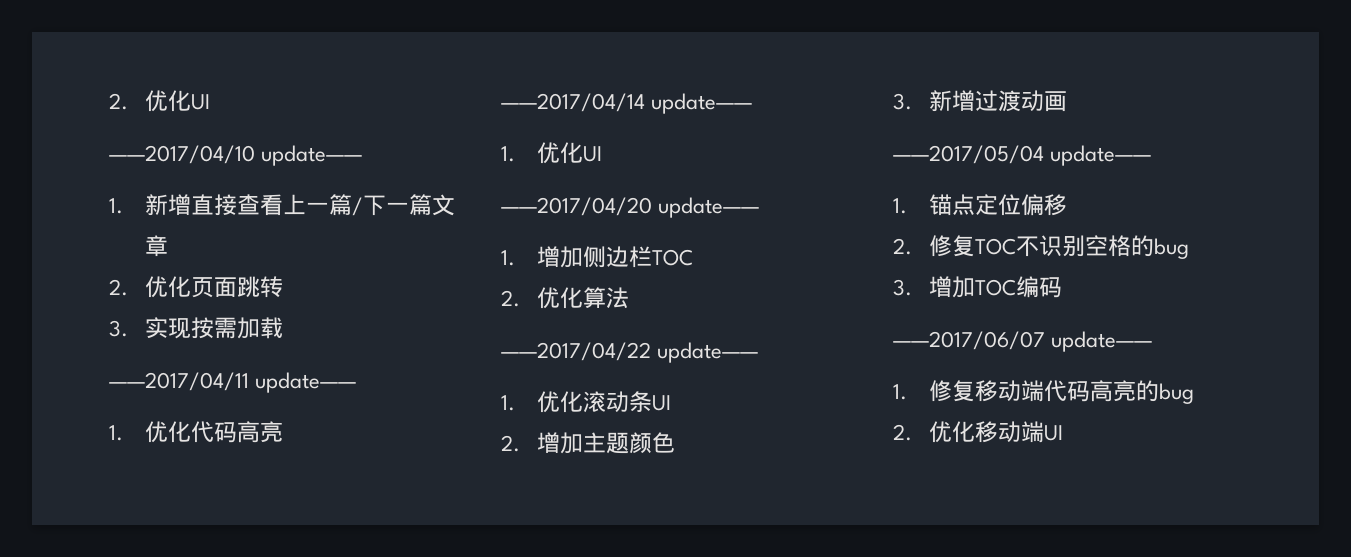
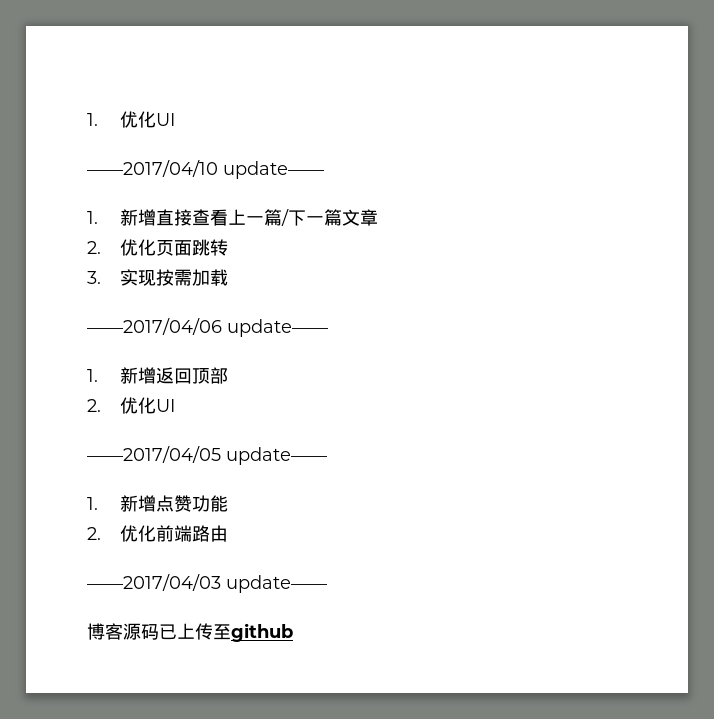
[109,93,128,110] 2. -> [87,113,98,126] 1.
[109,372,357,393] [109,421,284,443] [501,93,753,114] [501,142,603,164] [501,197,760,218] [501,246,694,268] [501,287,630,309] [501,342,759,363] [501,391,672,413] [501,432,676,454] [893,90,1068,112] [893,145,1152,166] [893,194,1068,216] [893,235,1190,259] [893,276,1063,298] [893,331,1153,352] [893,380,1195,404] [893,421,1064,443] ——2017/04/11 update—— // 1.优化代码高亮 // ——2017/04/14 update—— // 1.优化UI // ——2017/04/20 update—— // 1.增加侧边栏TOC // 2.优化算法 // ——2017/04/22 update—— // 1.优化滚动条UI // 2.增加主题颜色 // 3.新增过渡动画 // ——2017/05/04 update—— // 1.锚点定位偏移 // 2.修复TOC不识别空格的bug // 3.增加TOC编码 // ——2017/06/07 update—— // 1.修复移动端代码高亮的bug // 2.优化移动端UI -> [87,318,328,337] [87,367,229,384] [87,397,176,414] [87,446,327,465] [87,495,229,512] [87,525,229,542] [87,574,327,593] [87,623,293,642] ——2017/04/06 update—— // 1.新增返回顶部 // 2.优化UI // ——2017/04/05 update—— // 1.新增点赞功能 // 2.优化前端路由 // ——2017/04/03 update—— // 博客源码已上传至github

